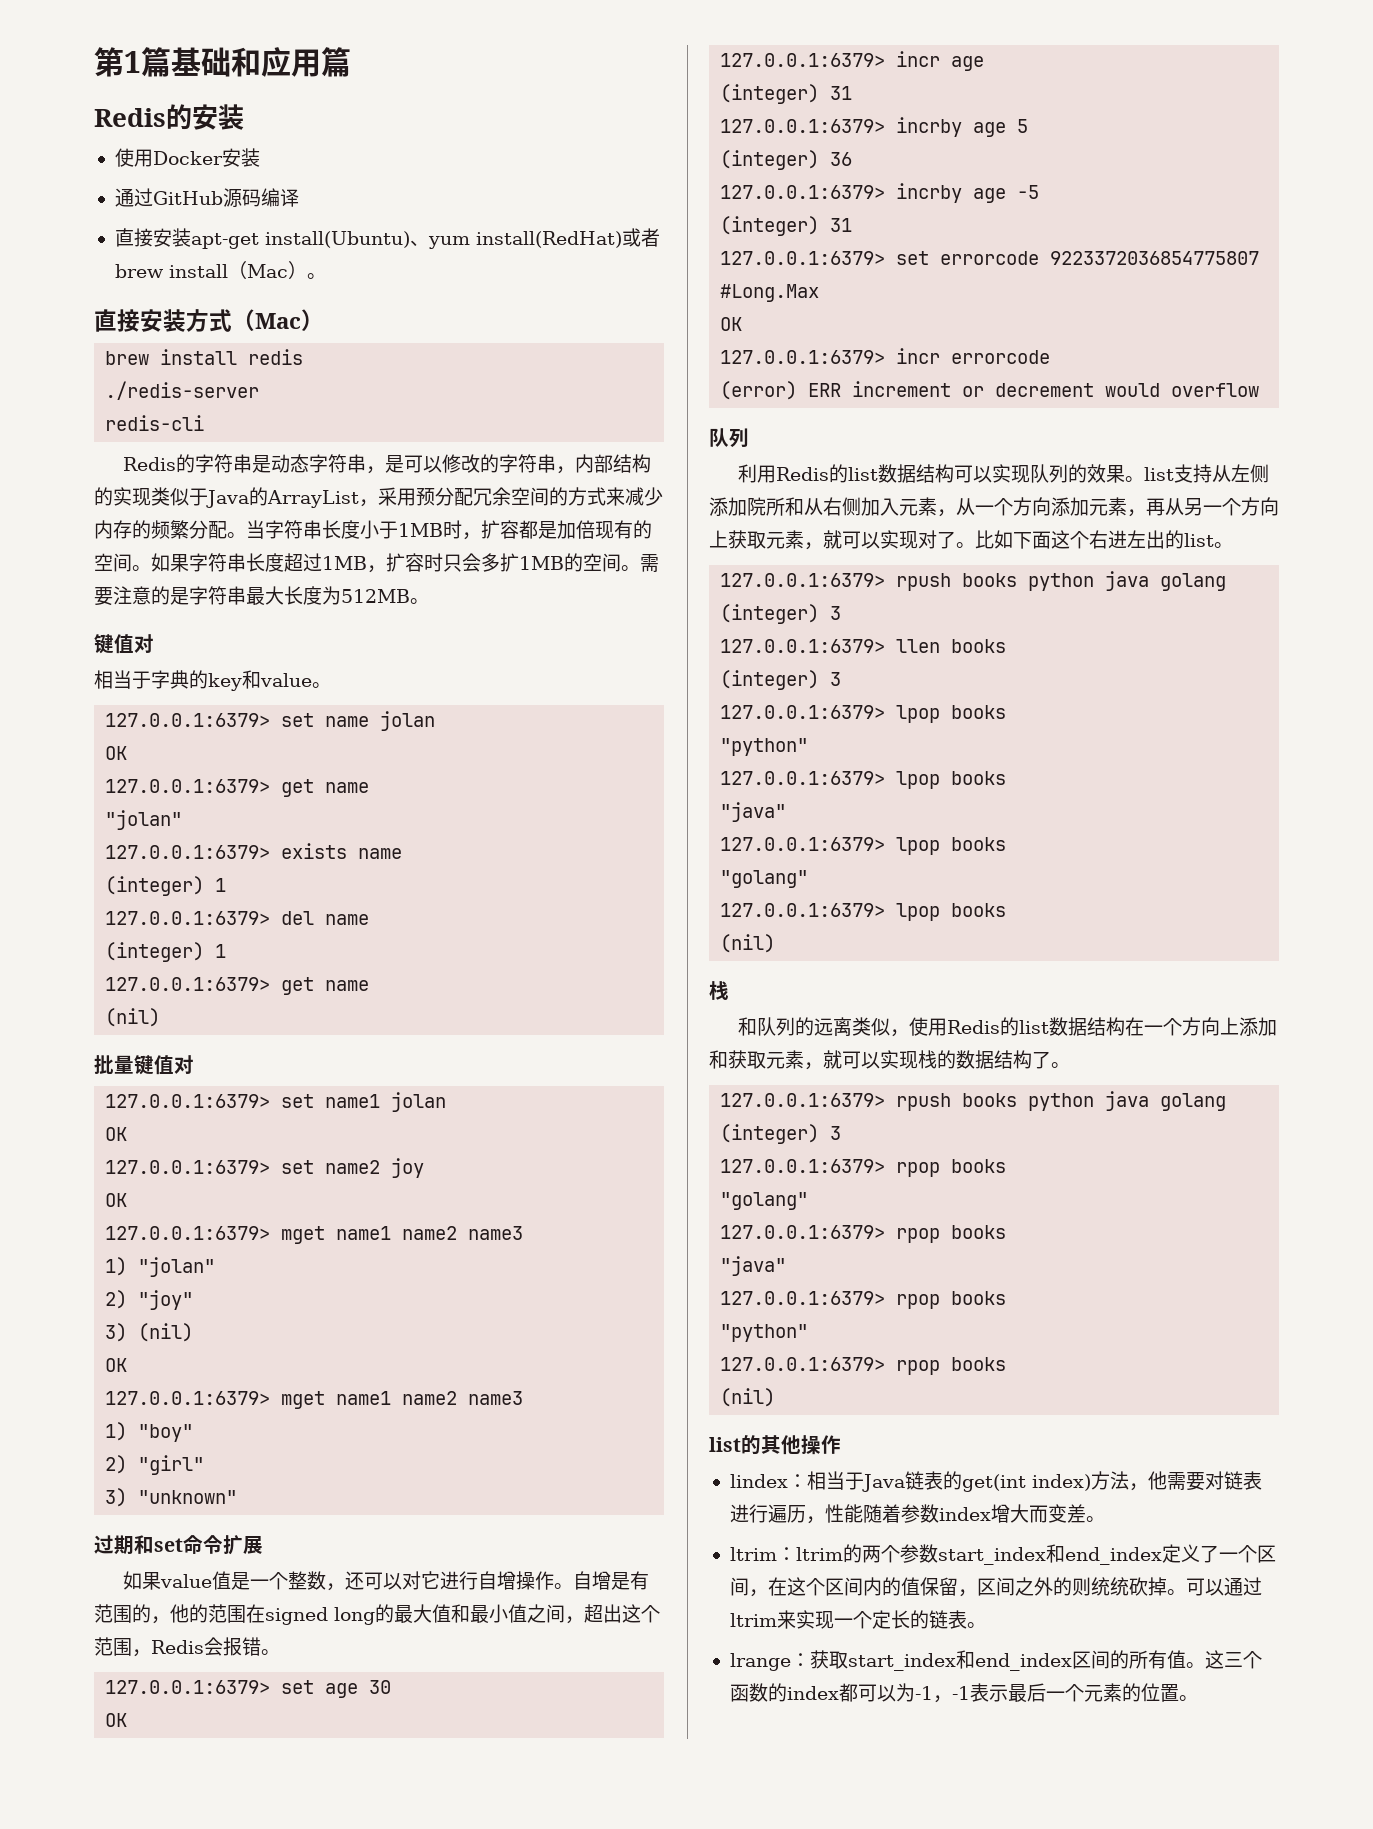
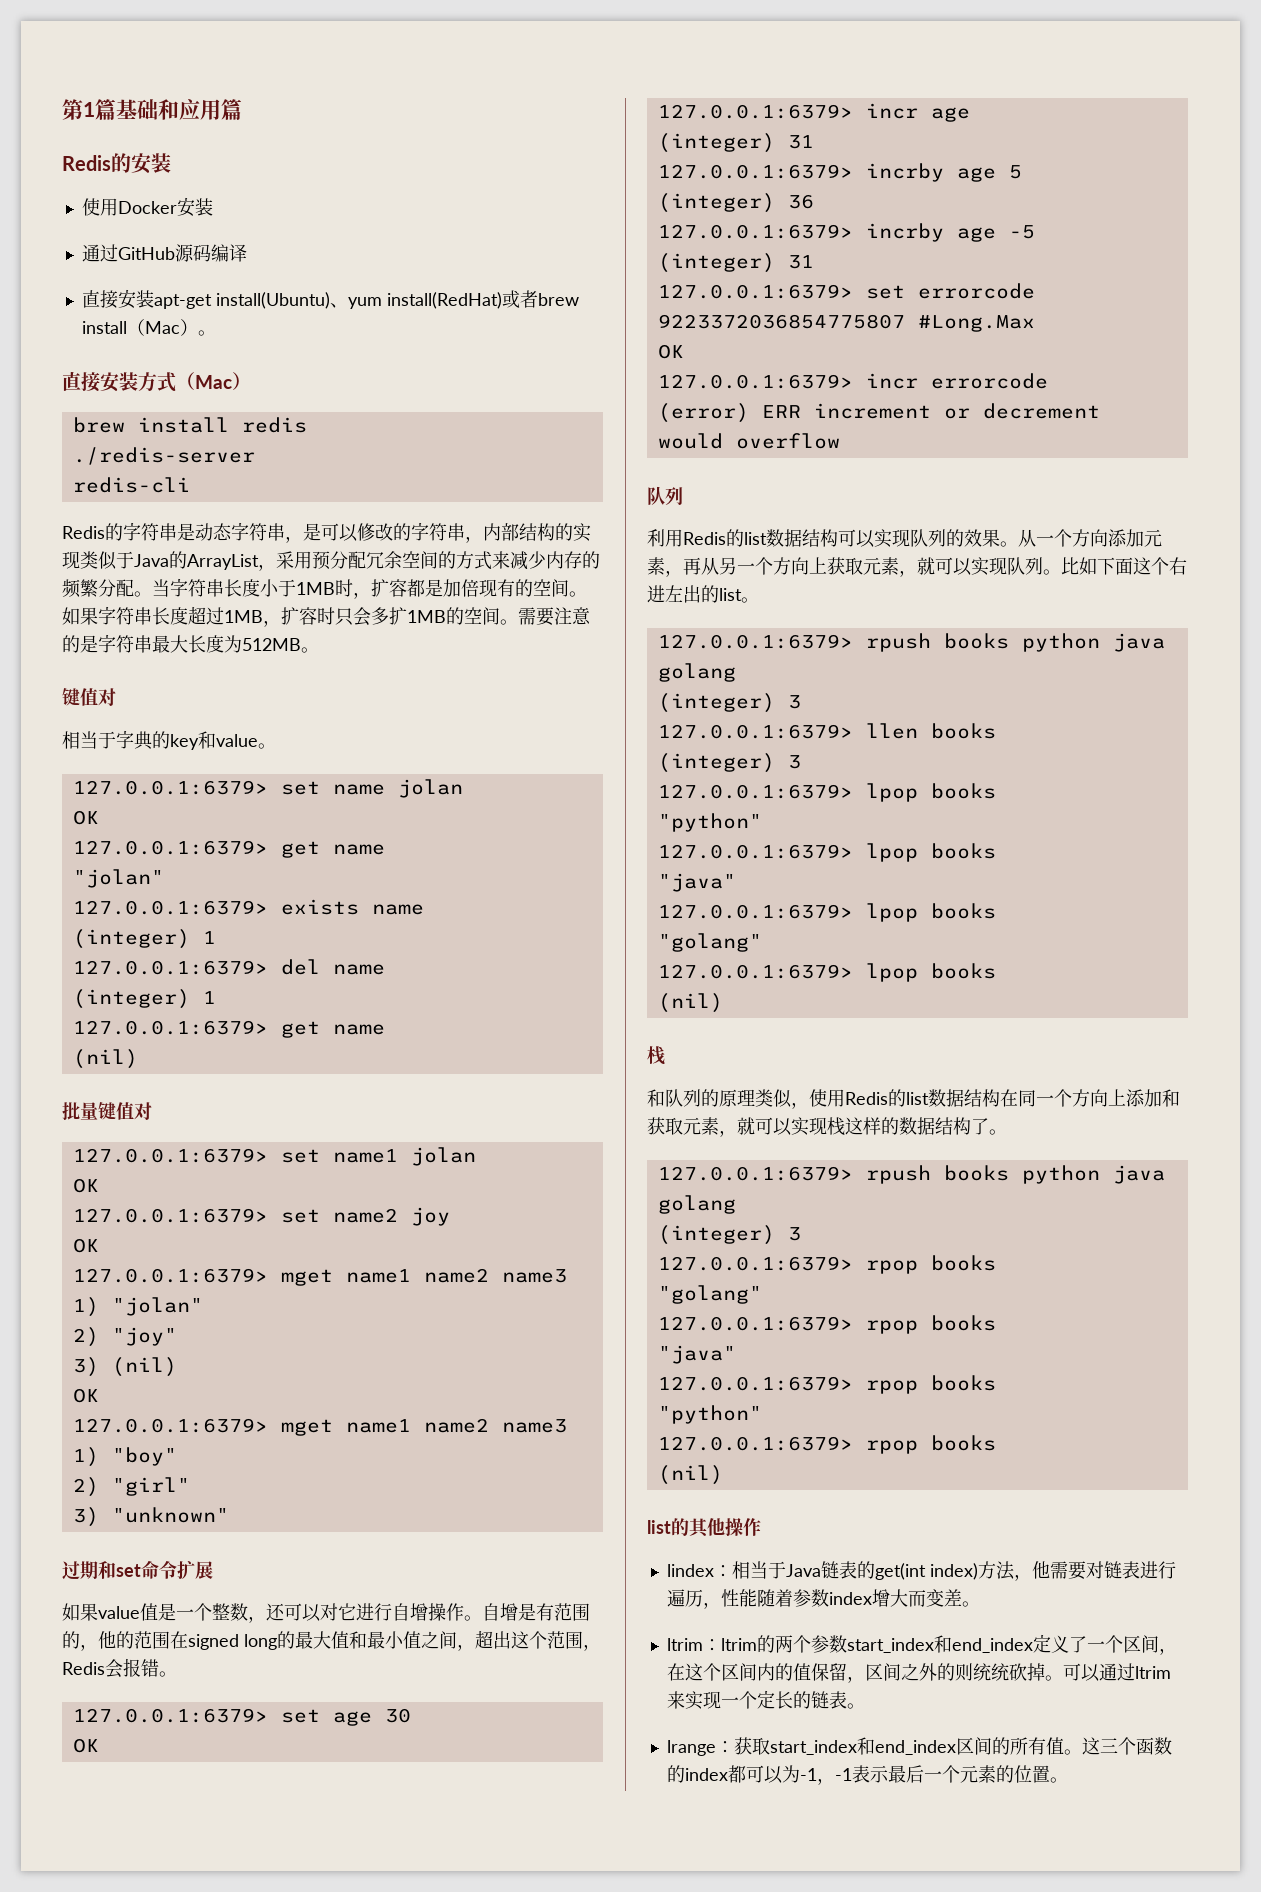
[1144,464,1270,483] [709,497,956,517] list支持从左侧添加院所和从右侧加入元素， -> (1018, 544) none
[918,530,956,549] 对了 -> [1007,557,1043,575] 队列
[814,1017,853,1036] 远离 -> [719,1089,755,1107] 原理
(1145, 1026) none -> [1018,1090,1036,1107] 同
(937, 1059) none -> [845,1117,881,1135] 这样

